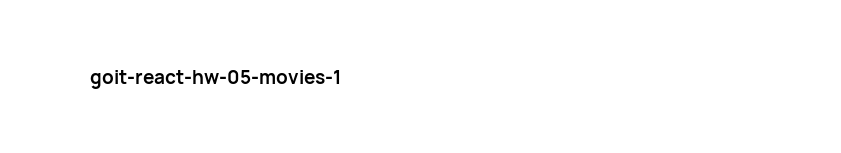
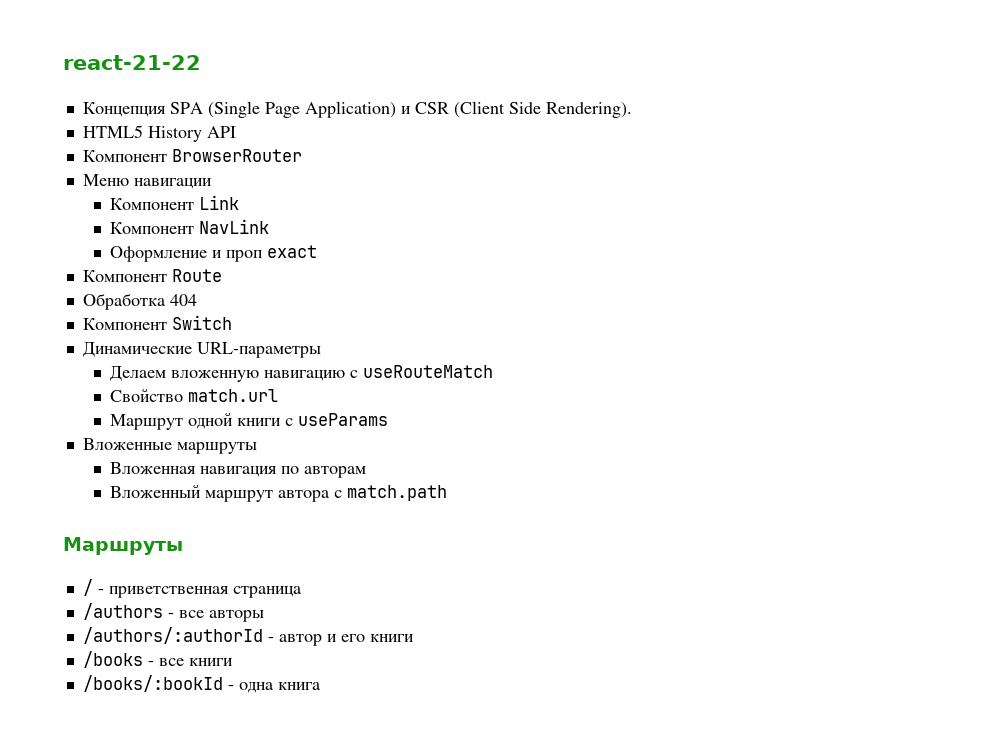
[90,70,341,89] goit-react-hw-05-movies-1 -> [63,55,201,70] [82,101,632,118] [82,125,236,142] [82,149,302,162] [82,174,212,189] [110,195,240,210] [110,219,270,234] [110,245,318,262] [82,269,222,282] [82,293,197,310] [82,315,232,330] [82,342,321,358] [110,365,494,382] [110,389,279,402] [110,413,389,430] [82,438,257,454] [110,462,367,478] [110,485,448,502] [63,537,183,555] [82,579,302,598] [82,603,264,622] [82,627,414,646] [82,651,233,668] [82,675,321,693] react-21-22 // Концепция SPA (Single Page Application) и CSR (Client Side Rendering). // HTML5 History API // Компонент BrowserRouter // Меню навигации // Компонент Link // Компонент NavLink // Оформление и проп exact // Компонент Route // Обработка 404 // Компонент Switch // Динамические URL-параметры // Делаем вложенную навигацию c useRouteMatch // Свойство match.url // Маршрут одной книги с useParams // Вложенные маршруты // Вложенная навигация по авторам // Вложенный маршрут автора с match.path // Маршруты // / - приветственная страница // /authors - все авторы // /authors/:authorId - автор и его книги // /books - все книги // /books/:bookId - одна книга

